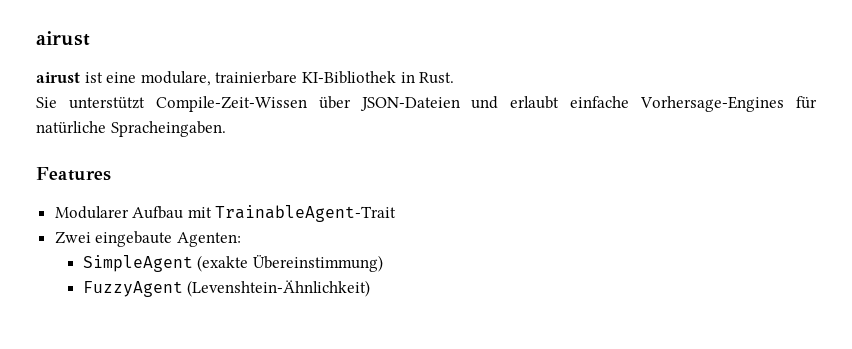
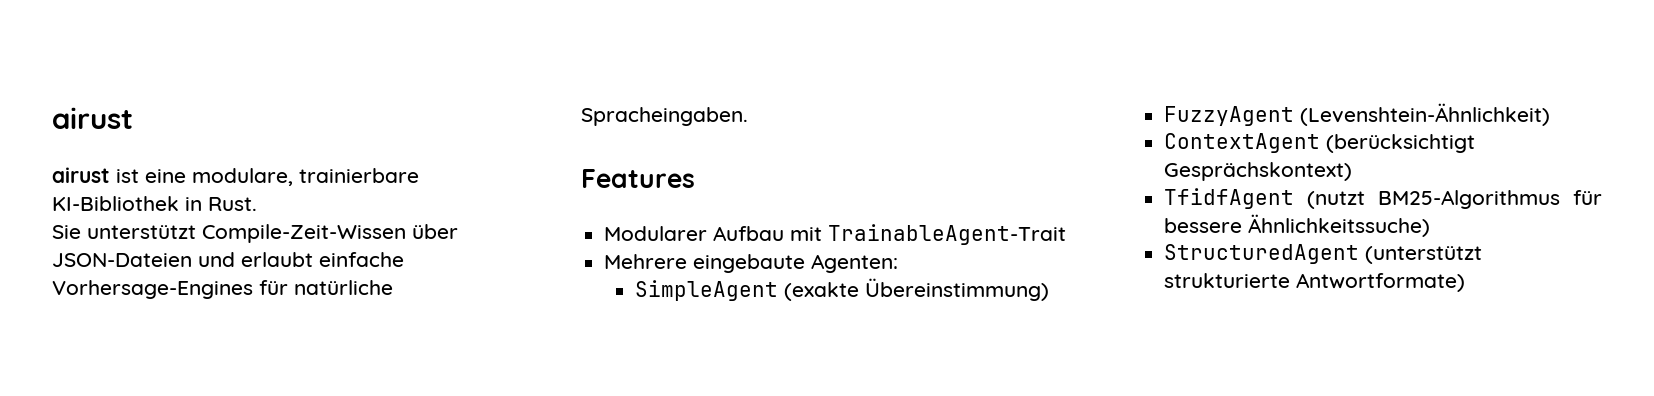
[54,231,91,244] Zwei -> [604,254,688,269] Mehrere
(371, 288) none -> [1163,133,1475,153] [1163,162,1352,181] [1163,188,1602,209] [1163,214,1430,237] [1163,244,1482,264] [1163,273,1465,292] // ContextAgent (berücksichtigt Gesprächskontext) // TfidfAgent (nutzt BM25-Algorithmus für bessere Ähnlichkeitssuche) // StructuredAgent (unterstützt strukturierte Antwortformate)

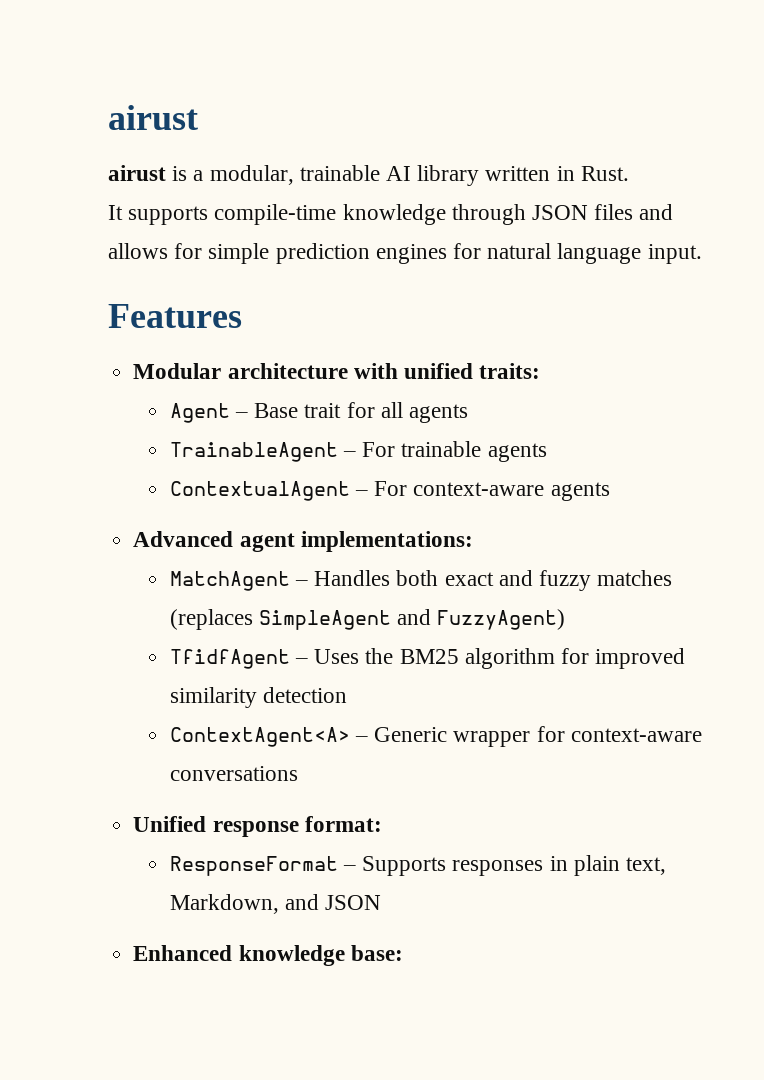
[116,168,419,186] [52,196,257,211] [52,224,458,243] [52,252,404,267] [52,280,393,299] [581,107,748,126] [581,169,695,188] [604,224,1067,245] [604,254,899,273] [634,278,1049,301] [1163,103,1550,126] [1163,133,1475,153] [1163,162,1352,181] [1163,188,1602,209] [1163,214,1430,237] [1163,244,1482,264] [1163,273,1465,292] ist eine modulare, trainierbare KI-Bibliothek in Rust. // Sie unterstützt Compile-Zeit-Wissen über JSON-Dateien und erlaubt einfache Vorhersage-Engines für natürliche Spracheingaben. // Features // Modularer Aufbau mit TrainableAgent-Trait // Mehrere eingebaute Agenten: // SimpleAgent (exakte Übereinstimmung) // FuzzyAgent (Levenshtein-Ähnlichkeit) // ContextAgent (berücksichtigt Gesprächskontext) // TfidfAgent (nutzt BM25-Algorithmus für bessere Ähnlichkeitssuche) // StructuredAgent (unterstützt strukturierte Antwortformate) -> [172,165,629,186] [108,204,674,225] [108,243,702,264] [108,304,242,328] [133,363,541,379] [169,402,469,423] [169,441,547,462] [169,481,610,501] [133,531,473,552] [169,570,673,591] [169,609,566,630] [169,648,686,669] [169,687,348,708] [169,726,702,747] [169,766,298,781] [133,816,382,837] [169,855,667,876] [169,894,382,914] [133,945,403,966] is a modular, trainable AI library written in Rust. // It supports compile-time knowledge through JSON files and allows for simple prediction engines for natural language input. // Features // Modular architecture with unified traits: // Agent – Base trait for all agents // TrainableAgent – For trainable agents // ContextualAgent – For context-aware agents // Advanced agent implementations: // MatchAgent – Handles both exact and fuzzy matches (replaces SimpleAgent and FuzzyAgent) // TfidfAgent – Uses the BM25 algorithm for improved similarity detection // ContextAgent<A> – Generic wrapper for context-aware conversations // Unified response format: // ResponseFormat – Supports responses in plain text, Markdown, and JSON // Enhanced knowledge base:

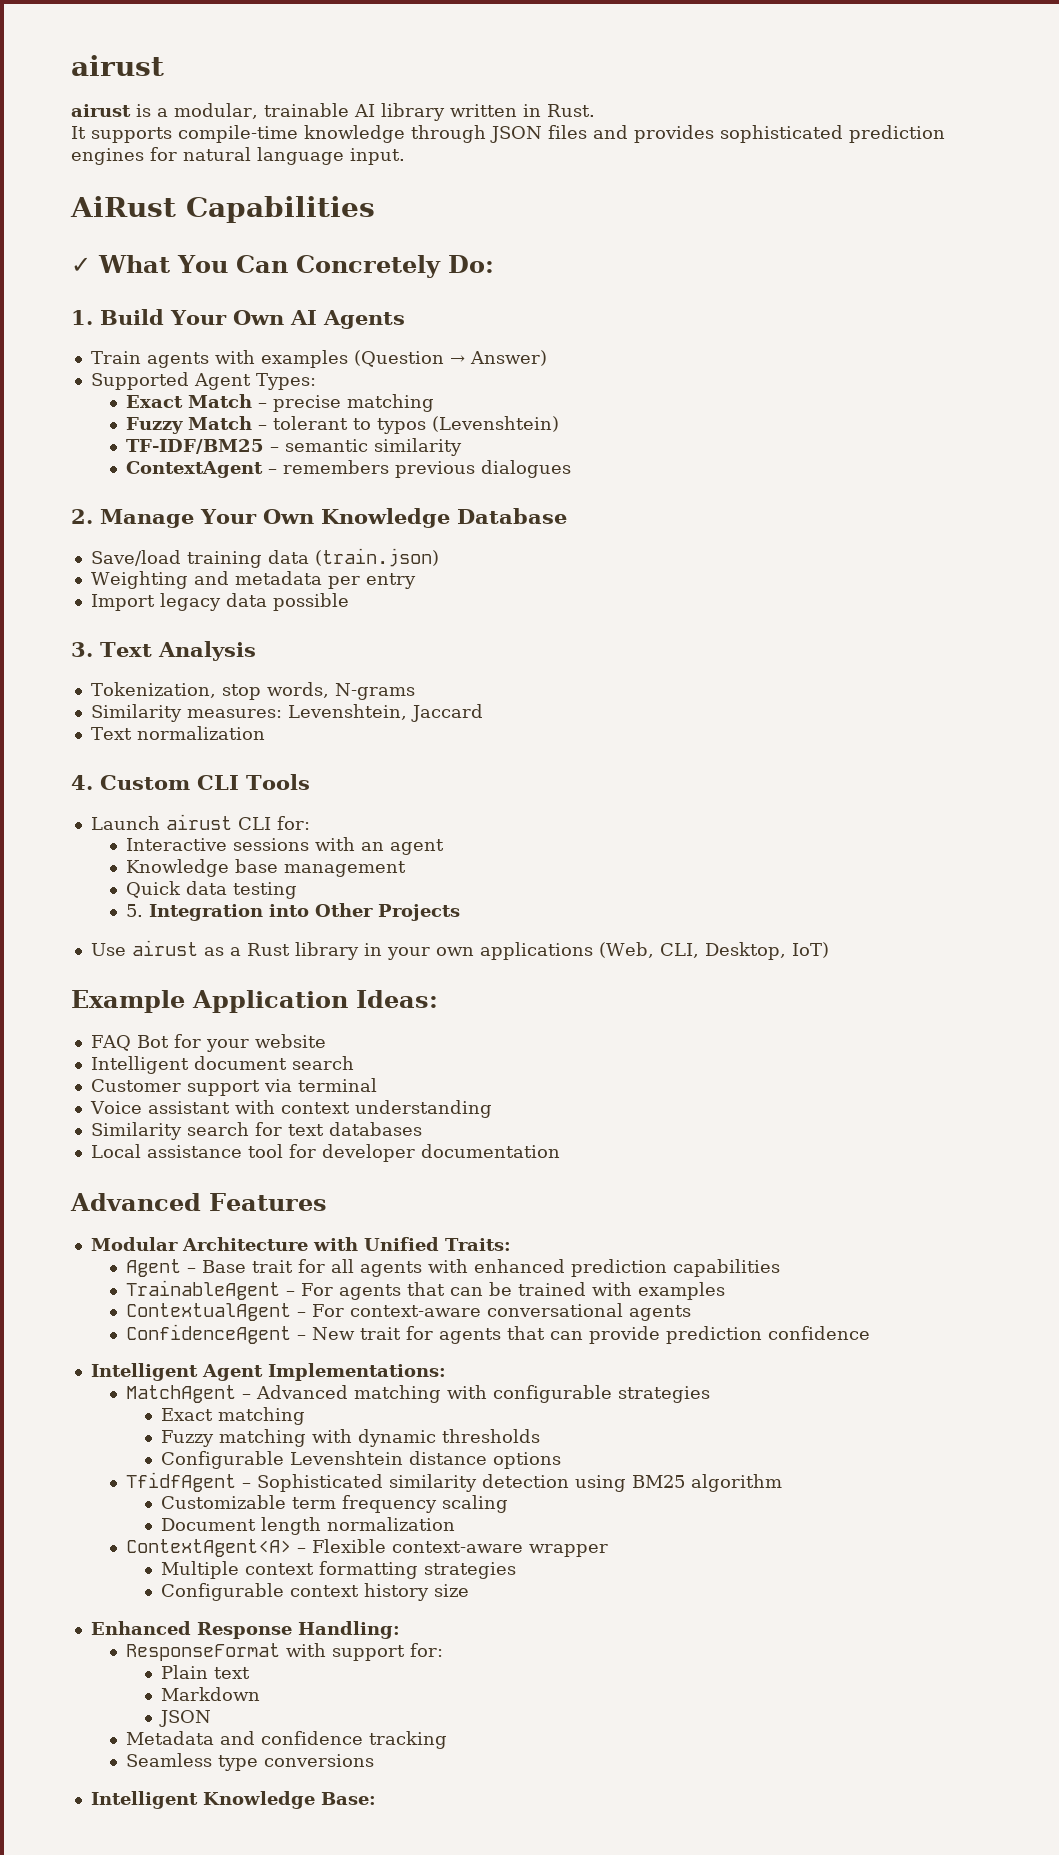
[108,243,270,264] allows for simple -> [634,125,843,143] provides sophisticated
[108,304,242,328] [133,363,541,379] Features // Modular architecture with unified traits: -> [70,196,375,223] [71,255,494,278] [71,309,405,329] [90,350,547,368] [90,372,316,390] [126,394,435,412] [126,416,560,434] [126,438,462,456] [126,460,572,478] [71,508,567,528] [90,548,439,568] [90,571,416,589] [90,593,349,611] [71,641,256,661] [90,682,415,700] [90,704,483,722] [90,726,265,740] [71,774,310,790] [90,814,310,830] [126,837,445,855] [126,859,407,877] [126,881,298,899] [126,903,461,921] [90,940,829,960] [71,990,438,1013] [90,1034,326,1052] [90,1056,354,1074] [90,1078,377,1096] [89,1100,492,1118] [90,1122,422,1140] [90,1144,560,1162] [70,1193,327,1211] [90,1237,511,1251] AiRust Capabilities // ✓ What You Can Concretely Do: // 1. Build Your Own AI Agents // Train agents with examples (Question → Answer) // Supported Agent Types: // Exact Match – precise matching // Fuzzy Match – tolerant to typos (Levenshtein) // TF-IDF/BM25 – semantic similarity // ContextAgent – remembers previous dialogues // 2. Manage Your Own Knowledge Database // Save/load training data (train.json) // Weighting and metadata per entry // Import legacy data possible // 3. Text Analysis // Tokenization, stop words, N-grams // Similarity measures: Levenshtein, Jaccard // Text normalization // 4. Custom CLI Tools // Launch airust CLI for: // Interactive sessions with an agent // Knowledge base management // Quick data testing // 5. Integration into Other Projects // Use airust as a Rust library in your own applications (Web, CLI, Desktop, IoT) // Example Application Ideas: // FAQ Bot for your website // Intelligent document search // Customer support via terminal // Voice assistant with context understanding // Similarity search for text databases // Local assistance tool for developer documentation // Advanced Features // Modular Architecture with Unified Traits:
(469, 413) none -> [428,1259,781,1277] with enhanced prediction capabilities
[401,441,547,462] trainable agents -> [338,1282,725,1300] agents that can be trained with examples
[550,482,610,501] [133,531,473,552] [169,570,673,591] [169,609,566,630] [169,648,686,669] [169,687,348,708] agents // Advanced agent implementations: // MatchAgent – Handles both exact and fuzzy matches (replaces SimpleAgent and FuzzyAgent) // TfidfAgent – Uses the BM25 algorithm for improved similarity detection -> [486,1303,691,1321] [126,1324,871,1344] [90,1363,446,1381] [126,1385,711,1403] [161,1407,306,1425] [161,1429,541,1447] [161,1451,562,1469] [126,1472,783,1492] [161,1495,509,1513] [161,1517,456,1535] conversational agents // ConfidenceAgent – New trait for agents that can provide prediction confidence // Intelligent Agent Implementations: // MatchAgent – Advanced matching with configurable strategies // Exact matching // Fuzzy matching with dynamic thresholds // Configurable Levenshtein distance options // TfidfAgent – Sophisticated similarity detection using BM25 algorithm // Customizable term frequency scaling // Document length normalization
[374,727,448,742] Generic -> [312,1539,524,1553] Flexible context-aware
[536,726,702,742] [169,766,298,781] [133,816,382,837] [169,855,667,876] [169,894,382,914] [133,945,403,966] for context-aware conversations // Unified response format: // ResponseFormat – Supports responses in plain text, Markdown, and JSON // Enhanced knowledge base: -> [161,1561,517,1579] [161,1583,470,1601] [90,1621,400,1639] [126,1643,444,1661] [161,1665,251,1679] [161,1687,261,1701] [159,1710,212,1727] [126,1731,448,1749] [126,1753,375,1771] [90,1791,376,1809] // Multiple context formatting strategies // Configurable context history size // Enhanced Response Handling: // ResponseFormat with support for: // Plain text // Markdown // JSON // Metadata and confidence tracking // Seamless type conversions // Intelligent Knowledge Base:

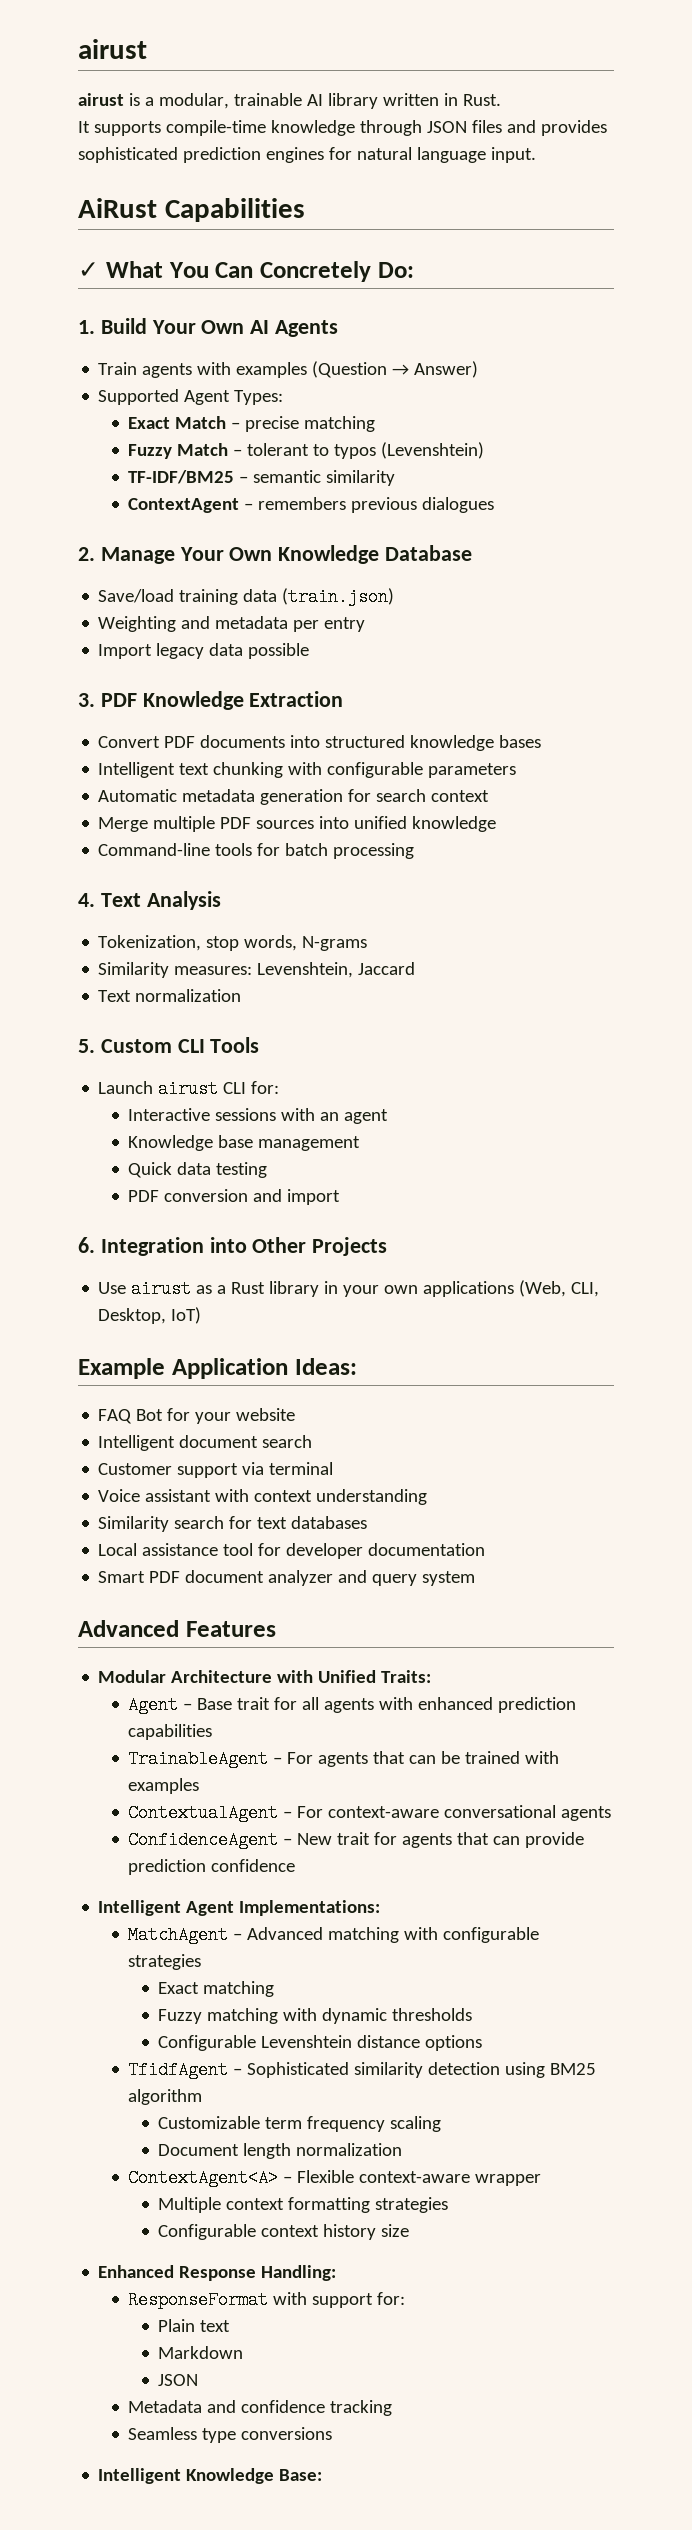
(93, 649) none -> [100,691,344,710] [98,735,542,751] [98,762,517,778] [98,789,490,805] [98,816,497,832] [98,843,415,859] [78,893,95,907] PDF Knowledge Extraction // Convert PDF documents into structured knowledge bases // Intelligent text chunking with configurable parameters // Automatic metadata generation for search context // Merge multiple PDF sources into unified knowledge // Command-line tools for batch processing // 4.
[71,775,93,790] 4. -> [78,1039,95,1053] 5.
[126,904,144,917] 5. -> [128,1189,341,1205] [78,1237,95,1253] PDF conversion and import // 6.
(560, 1151) none -> [98,1570,476,1586] // Smart PDF document analyzer and query system

